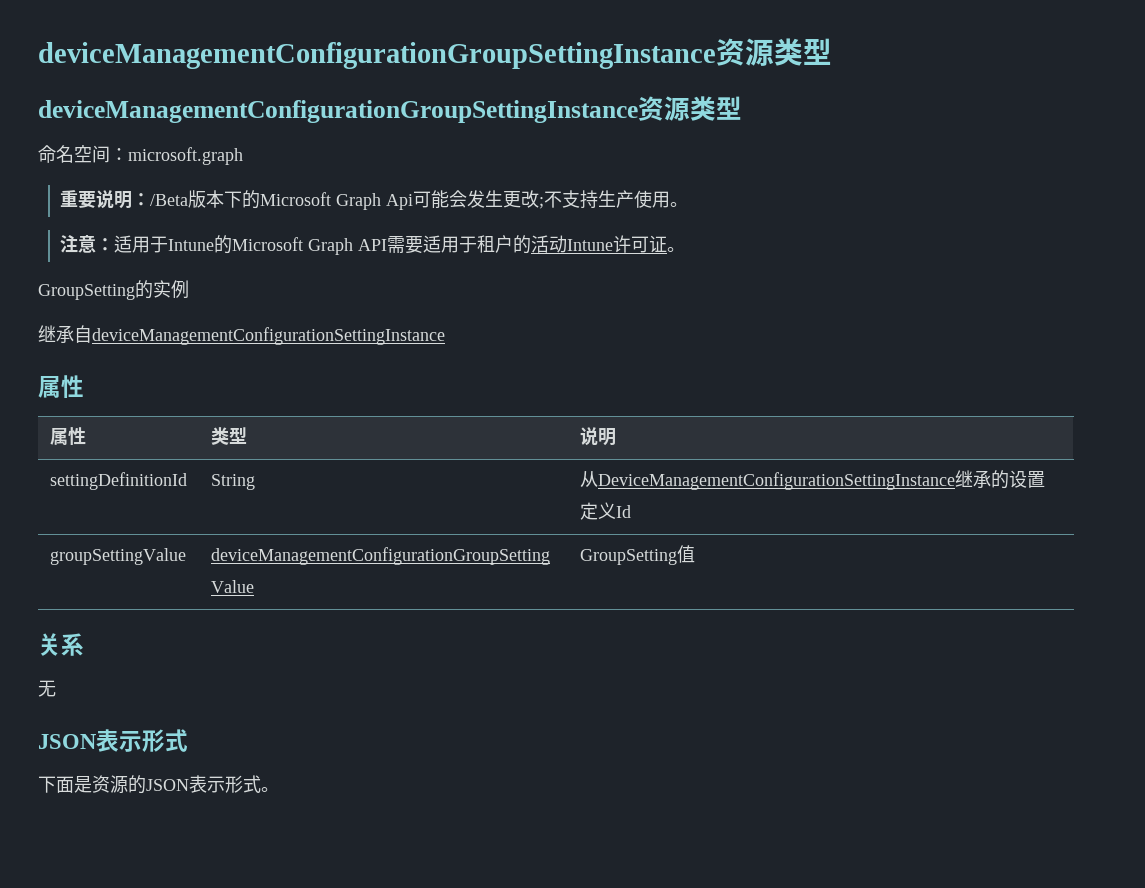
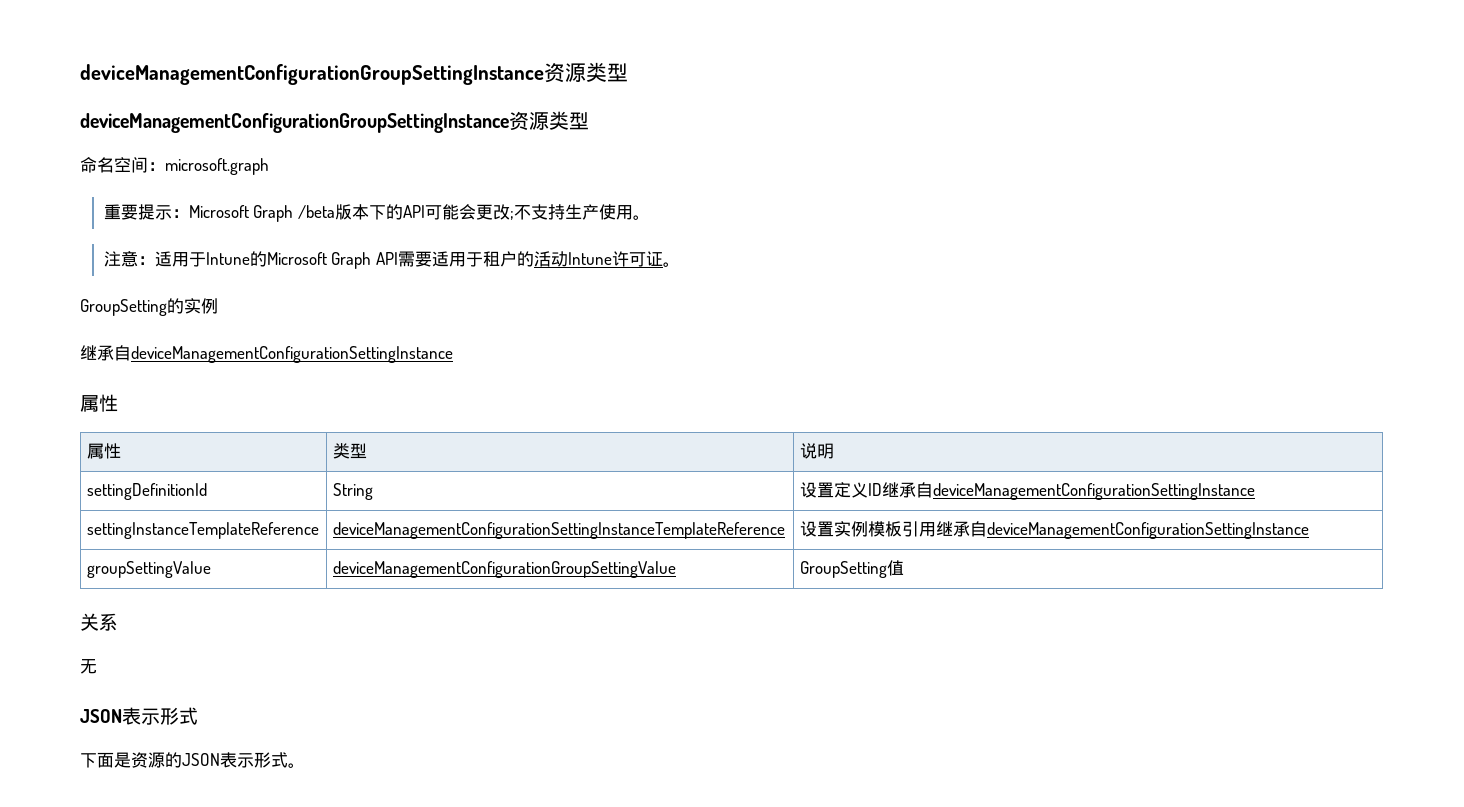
[96,190,504,210] 说明：/Beta版本下的Microsoft Graph Api可能会发生 -> [137,204,476,222] 提示：Microsoft Graph /beta版本下的API可能会
[579,470,1045,490] [579,502,631,520] 从DeviceManagementConfigurationSettingInstance继承的设置定义Id -> [799,482,1255,500] [86,522,319,539] [332,522,785,539] [799,521,1309,539] 设置定义ID继承自deviceManagementConfigurationSettingInstance // settingInstanceTemplateReference | deviceManagementConfigurationSettingInstanceTemplateReference | 设置实例模板引用继承自deviceManagementConfigurationSettingInstance

